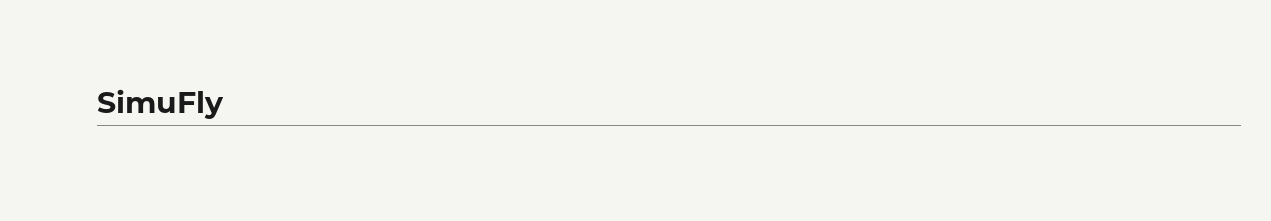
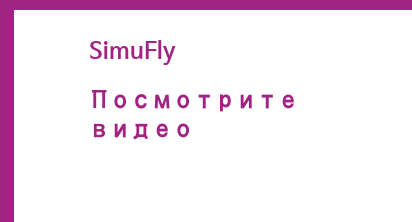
(224, 104) none -> [89,89,299,112] [89,123,194,140] // Посмотрите видео

